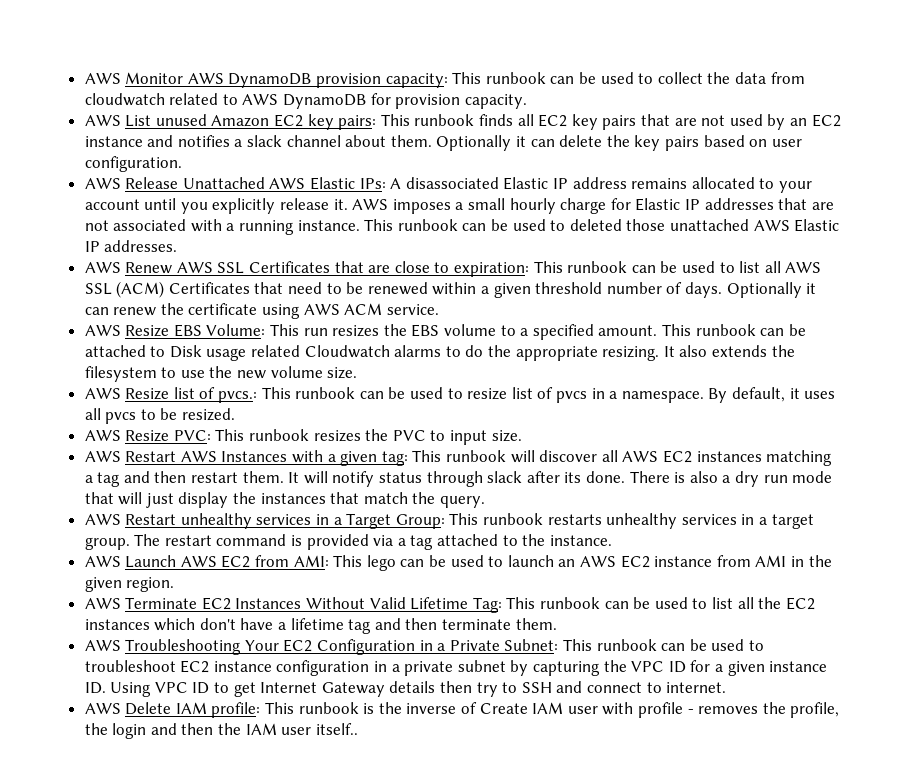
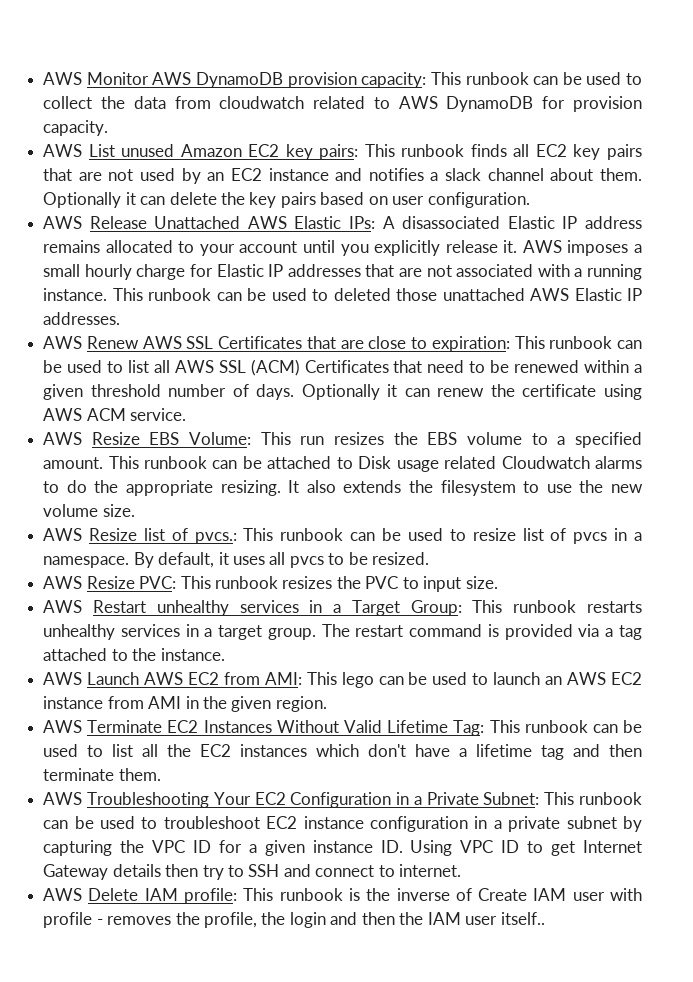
[84,450,833,466] [84,471,833,487] [84,492,486,508] // AWS Restart AWS Instances with a given tag: This runbook will discover all AWS EC2 instances matching a tag and then restart them. It will notify status through slack after its done. There is also a dry run mode that will just display the instances that match the query. -> (498, 582) none

